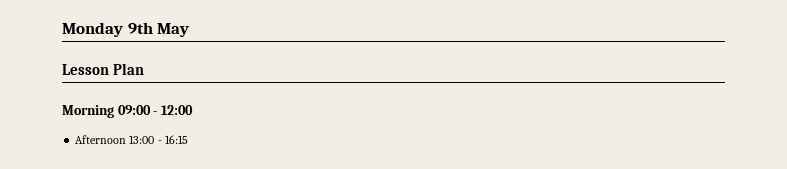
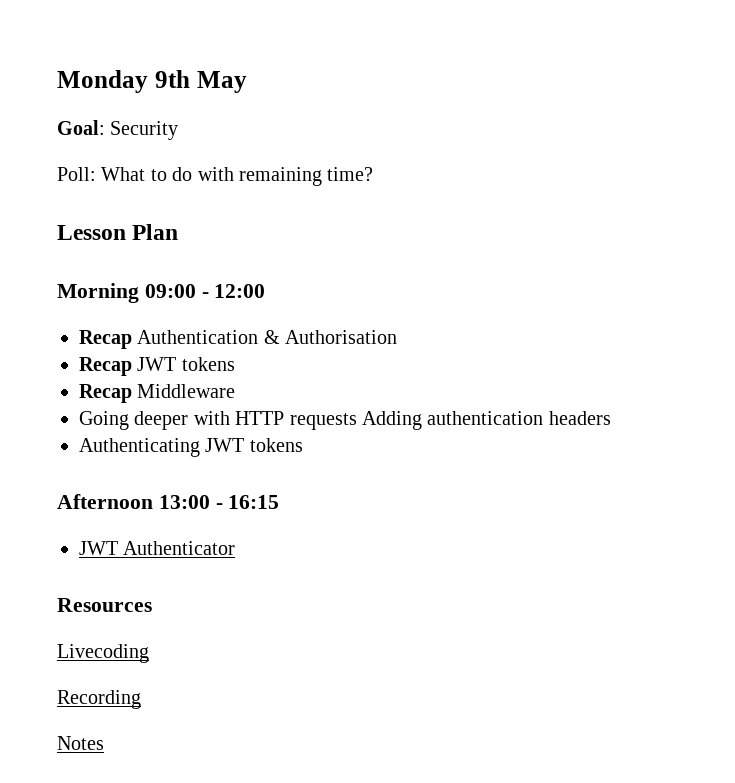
(190, 30) none -> [57,120,179,140] [57,167,374,186] // Goal: Security // Poll: What to do with remaining time?
[75,135,188,144] Afternoon 13:00 - 16:15 -> [79,330,398,349] [79,357,235,376] [79,384,236,403] [79,411,611,430] [79,438,303,457] [57,494,280,509] [79,541,236,555] [57,598,152,612] [57,644,149,663] [57,690,141,709] [57,736,104,750] Recap Authentication & Authorisation // Recap JWT tokens // Recap Middleware // Going deeper with HTTP requests Adding authentication headers // Authenticating JWT tokens // Afternoon 13:00 - 16:15 // JWT Authenticator // Resources // Livecoding // Recording // Notes

